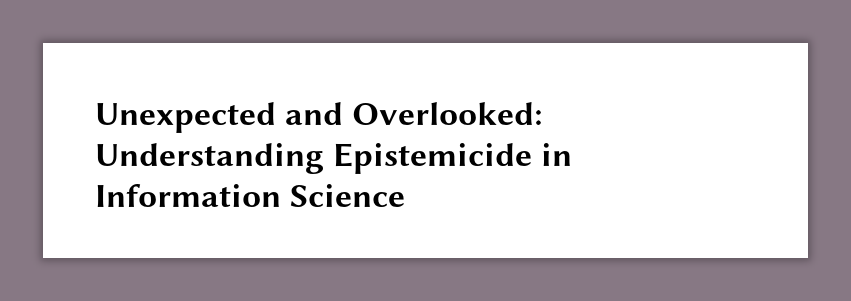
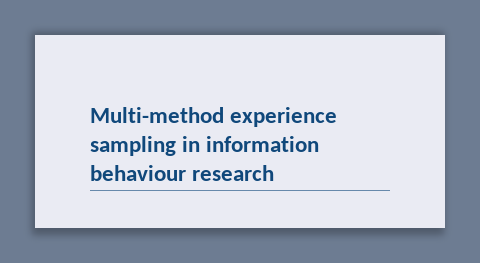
[95,102,544,133] [95,143,573,174] [95,184,406,207] Unexpected and Overlooked: Understanding Epistemicide in Information Science -> [90,107,338,127] [90,136,320,156] [90,165,275,181] Multi-method experience sampling in information behaviour research

